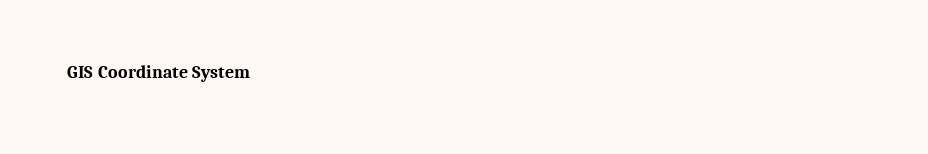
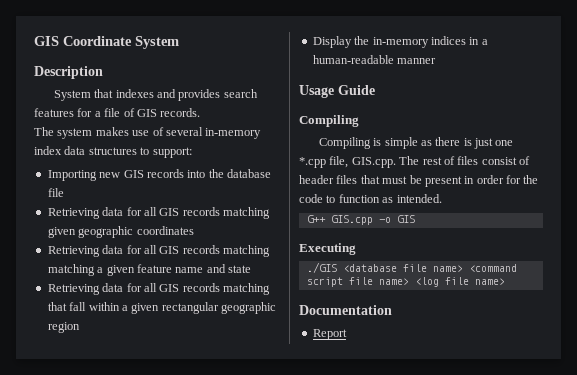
(251, 74) none -> [34,66,103,79] [53,89,258,101] [34,108,201,117] [34,127,262,139] [34,146,192,158] [47,169,271,181] [47,188,64,197] [47,207,270,219] [47,226,194,238] [47,245,270,257] [47,264,251,276] [47,283,270,295] [47,302,276,314] [47,322,80,333] [312,36,488,48] [312,55,437,64] [299,85,375,98] [299,115,359,127] [318,137,514,149] [299,156,530,168] [299,175,539,187] [299,194,442,203] [306,215,415,225] [299,243,356,255] [306,262,517,273] [306,277,505,287] [299,305,392,315] [312,329,347,340] // Description // System that indexes and provides search features for a file of GIS records. // The system makes use of several in-memory index data structures to support: // Importing new GIS records into the database file // Retrieving data for all GIS records matching given geographic coordinates // Retrieving data for all GIS records matching matching a given feature name and state // Retrieving data for all GIS records matching that fall within a given rectangular geographic region // Display the in-memory indices in a human-readable manner // Usage Guide // Compiling // Compiling is simple as there is just one *.cpp file, GIS.cpp. The rest of files consist of header files that must be present in order for the code to function as intended. // G++ GIS.cpp -o GIS // Executing // ./GIS <database file name> <command script file name> <log file name> // Documentation // Report

